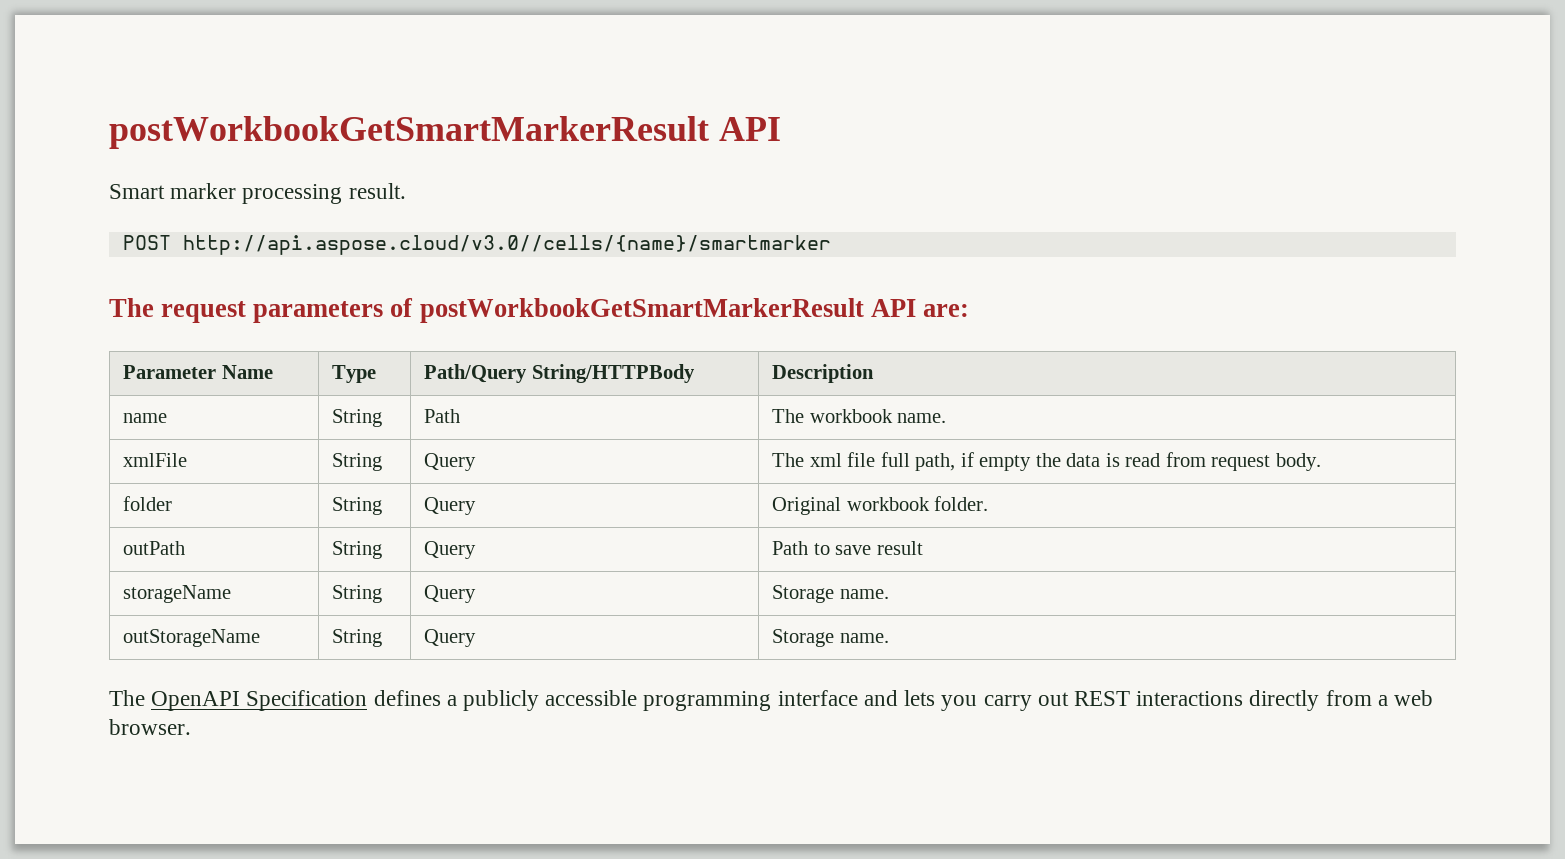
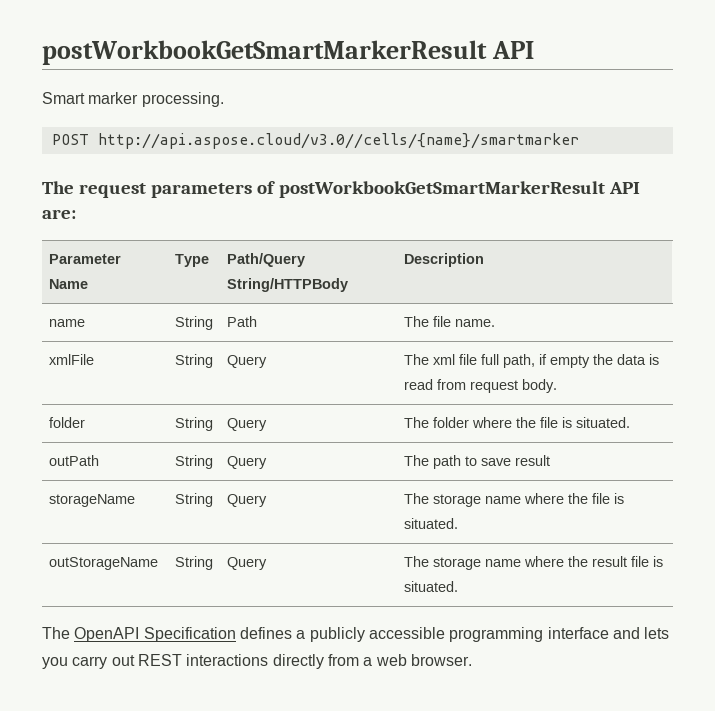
[242,183,406,204] processing result. -> [141,92,224,107] processing.
[809,409,893,423] workbook -> [432,316,451,327] file
[772,496,989,515] Original workbook folder. -> [403,417,630,428] The folder where the file is situated.
[772,541,809,555] Path -> [403,455,461,469] The path
[772,585,889,603] [123,629,261,647] [332,629,383,647] [424,629,477,647] [772,629,889,647] Storage name. // outStorageName | String | Query | Storage name. -> [403,493,624,507] [403,518,458,529] [48,557,158,570] [174,556,213,570] [226,557,267,570] [403,556,663,570] [403,581,458,592] The storage name where the file is situated. // outStorageName | String | Query | The storage name where the result file is situated.

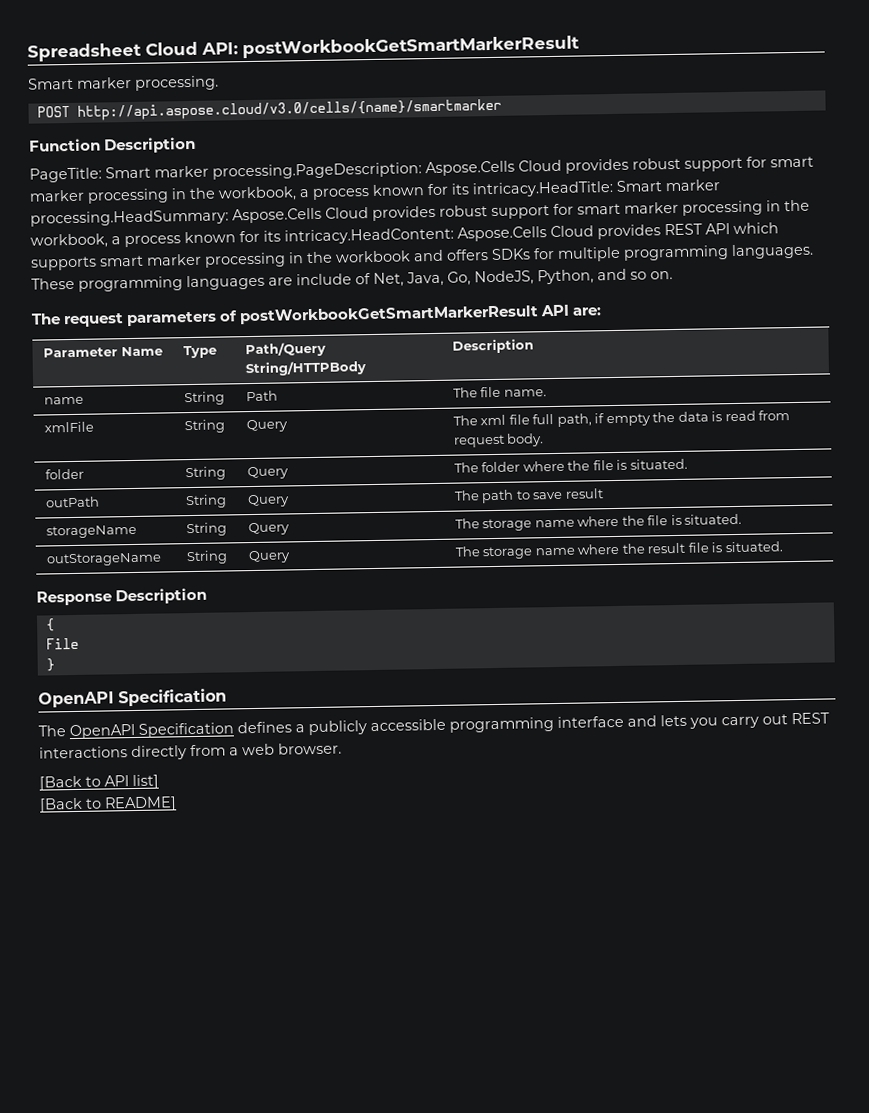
[42,40,534,65] postWorkbookGetSmartMarkerResult API -> [27,35,580,62] Spreadsheet Cloud API: postWorkbookGetSmartMarkerResult
[97,133,579,149] http://api.aspose.cloud/v3.0//cells/{name}/smartmarker -> [76,98,502,121] [29,136,197,154] [29,156,814,183] [29,179,720,204] [30,199,810,227] [30,222,779,249] [30,243,814,271] [31,268,673,292] http://api.aspose.cloud/v3.0/cells/{name}/smartmarker // Function Description // PageTitle: Smart marker processing.PageDescription: Aspose.Cells Cloud provides robust support for smart marker processing in the workbook, a process known for its intricacy.HeadTitle: Smart marker processing.HeadSummary: Aspose.Cells Cloud provides robust support for smart marker processing in the workbook, a process known for its intricacy.HeadContent: Aspose.Cells Cloud provides REST API which supports smart marker processing in the workbook and offers SDKs for multiple programming languages. These programming languages are include of Net, Java, Go, NodeJS, Python, and so on.
(458, 586) none -> [36,587,208,606] [44,618,55,632] [45,637,79,650] [45,658,55,672] [38,688,227,708] // Response Description // { // File // } // OpenAPI Specification
(472, 660) none -> [39,774,159,791] [39,796,177,813] // [Back to API list] // [Back to README]

